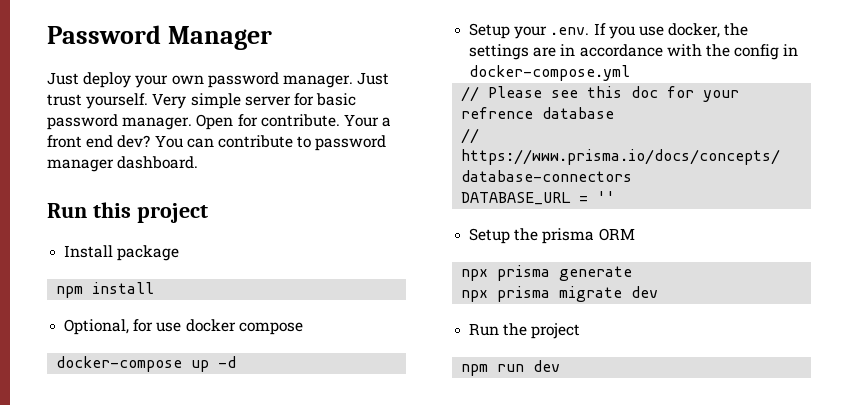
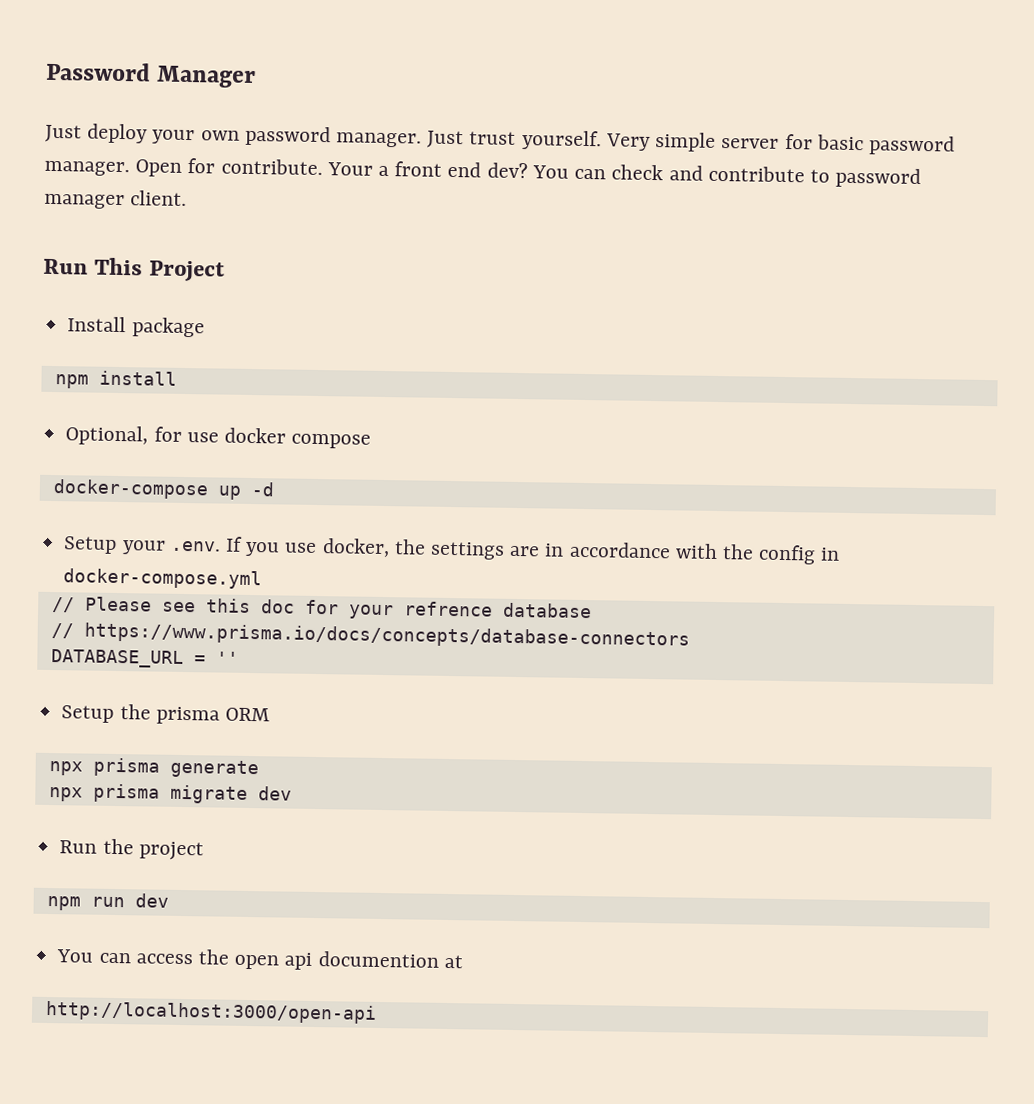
(214, 143) none -> [611,164,703,181] check and
[117,156,199,169] [47,202,208,223] dashboard. // Run this project -> [130,190,188,207] [43,257,225,282] client. // Run This Project
(561, 366) none -> [56,949,463,970] [44,1000,377,1024] // You can access the open api documention at // http://localhost:3000/open-api

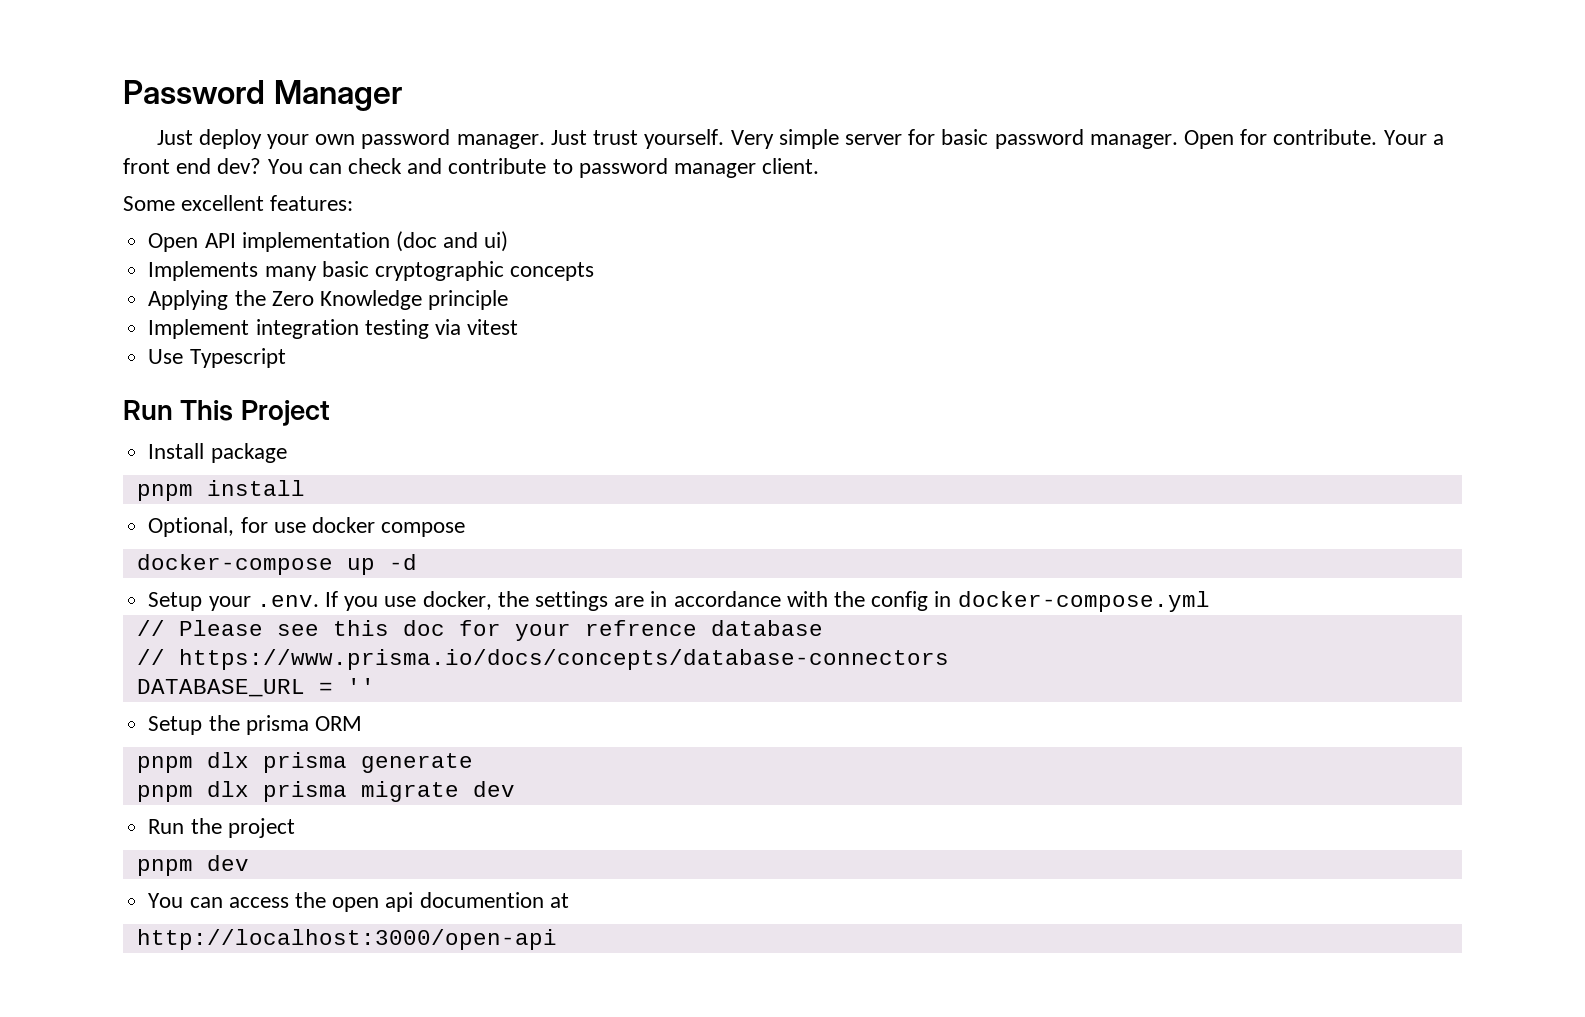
(188, 198) none -> [123,195,354,211] [148,231,509,252] [148,261,595,281] [148,290,509,310] [148,319,519,339] [148,348,286,368] // Some excellent features: // Open API implementation (doc and ui) // Implements many basic cryptographic concepts // Applying the Zero Knowledge principle // Implement integration testing via vitest // Use Typescript
[54,374,89,389] npm -> [136,484,193,501] pnpm
[48,760,83,776] npx -> [136,752,249,773] pnpm dlx
[48,786,83,802] npx -> [136,781,249,802] pnpm dlx
[46,895,125,911] npm run -> [136,859,193,876] pnpm

